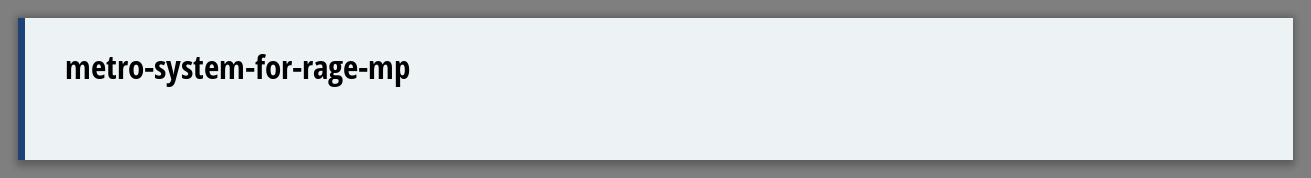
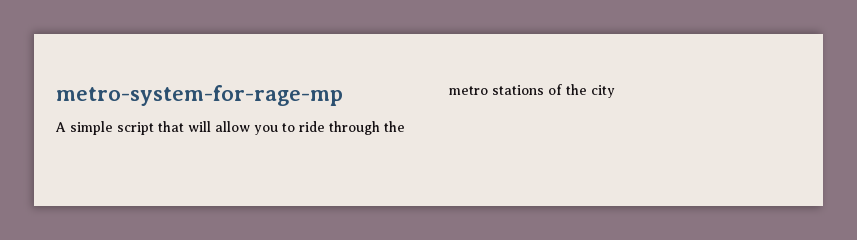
(410, 70) none -> [55,121,405,135] [449,84,615,98] // A simple script that will allow you to ride through the metro stations of the city

